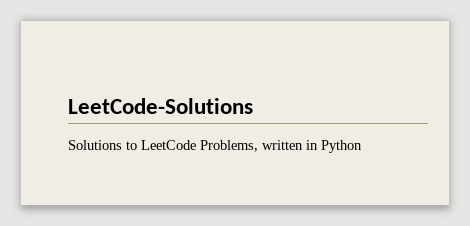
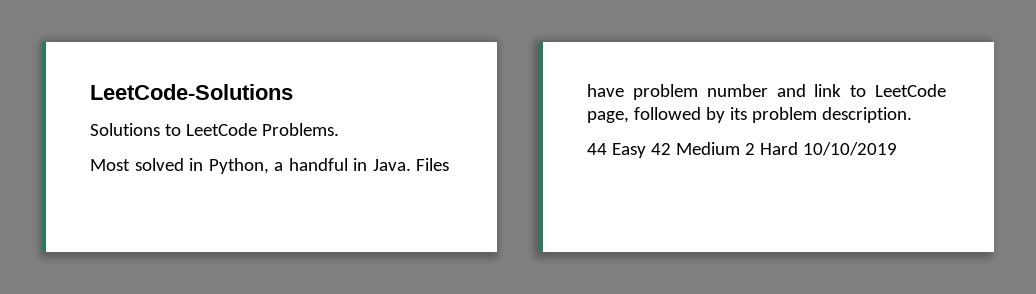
[200,140,362,153] Problems, written in Python -> [261,123,339,136] [90,158,449,174] [587,84,946,100] [587,107,912,123] [587,142,897,158] Problems. // Most solved in Python, a handful in Java. Files have problem number and link to LeetCode page, followed by its problem description. // 44 Easy 42 Medium 2 Hard 10/10/2019

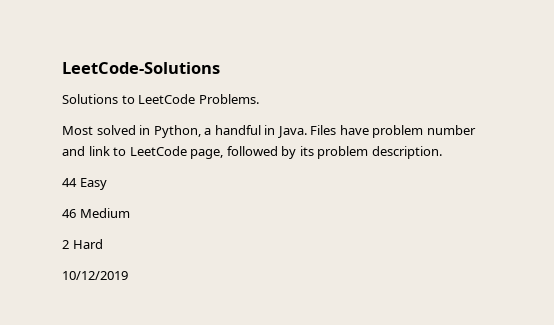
[650,143,671,155] 42 -> [62,209,76,218] // 46
(740, 148) none -> (130, 213) //
[802,142,897,156] 10/10/2019 -> [62,271,128,280] // 10/12/2019

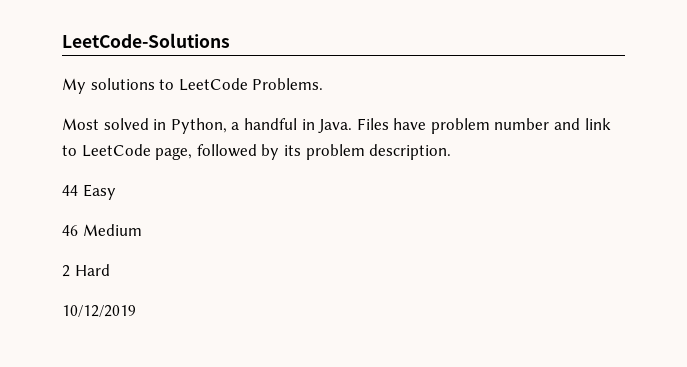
[62,94,118,104] Solutions -> [62,78,155,94] My solutions

